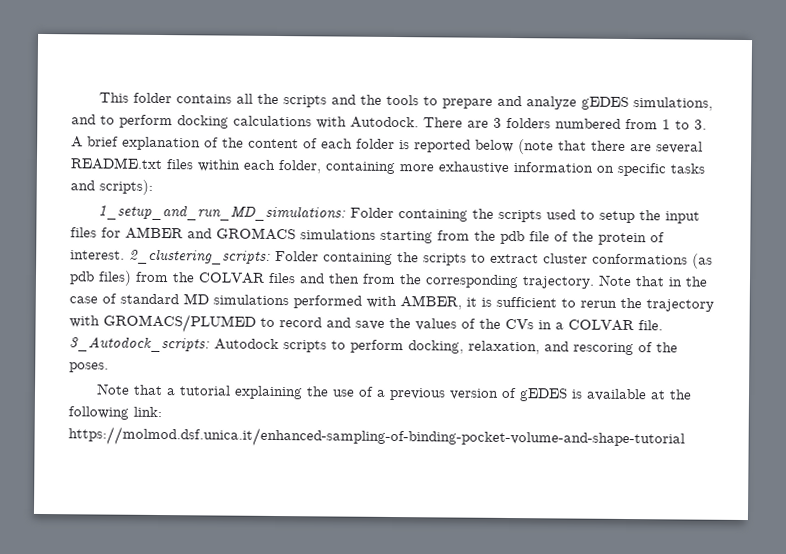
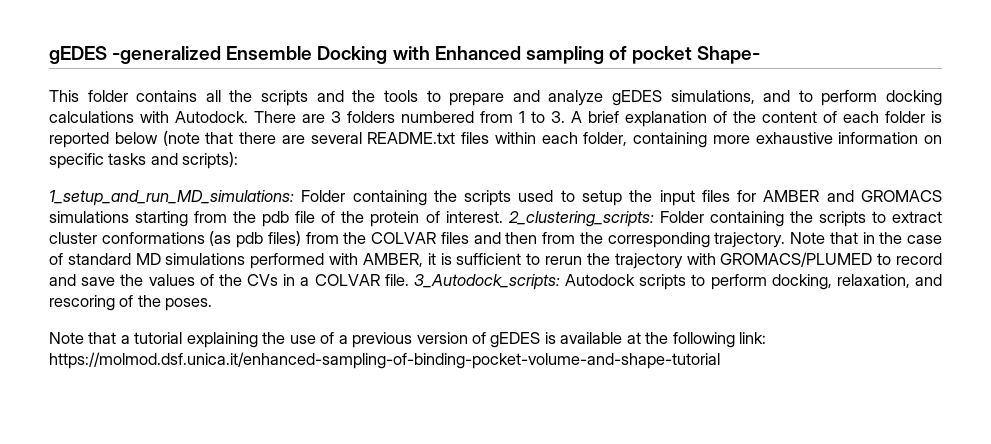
(99, 97) none -> [49,46,761,64] gEDES -generalized Ensemble Docking with Enhanced sampling of pocket Shape- //

